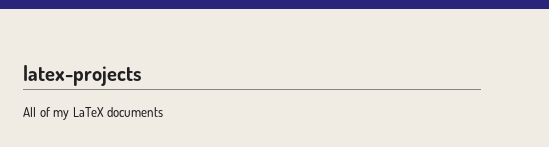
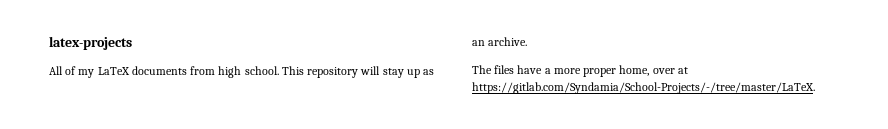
(164, 112) none -> [190,66,435,78] [472,37,528,46] [472,65,688,77] [472,82,815,94] from high school. This repository will stay up as an archive. // The files have a more proper home, over at https://gitlab.com/Syndamia/School-Projects/-/tree/master/LaTeX.

